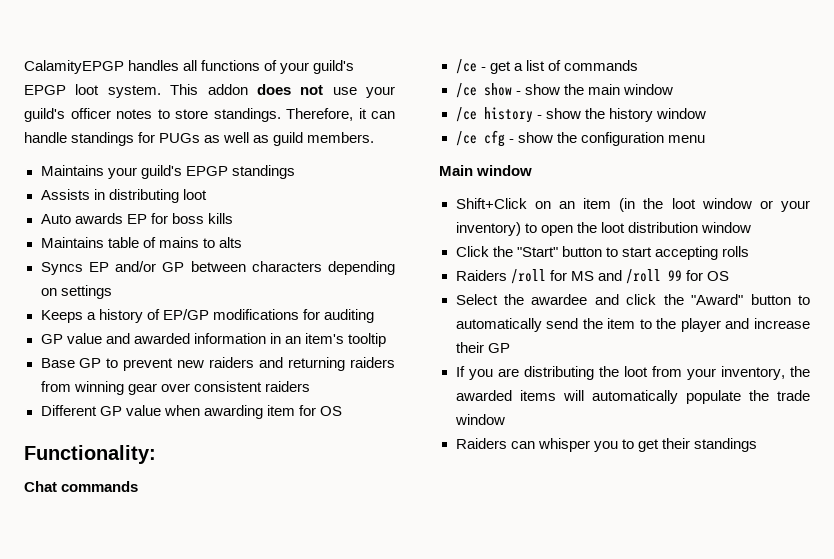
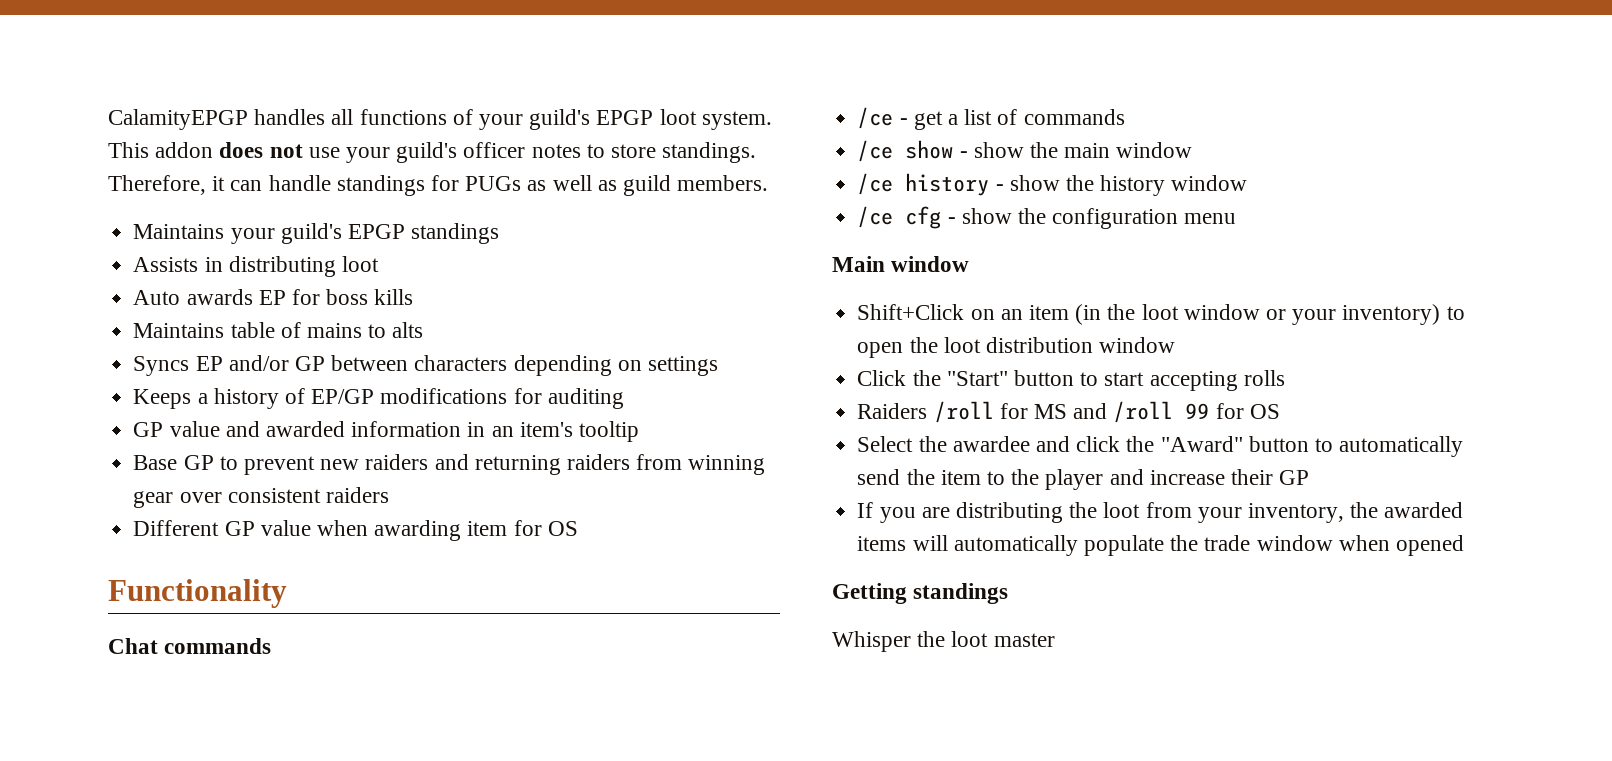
[24,445,156,464] Functionality: -> [108,579,287,608] Functionality
[455,438,757,452] // Raiders can whisper you to get their standings -> [1338,535,1464,556] [832,583,1009,604] [832,631,1055,652] when opened // Getting standings // Whisper the loot master

